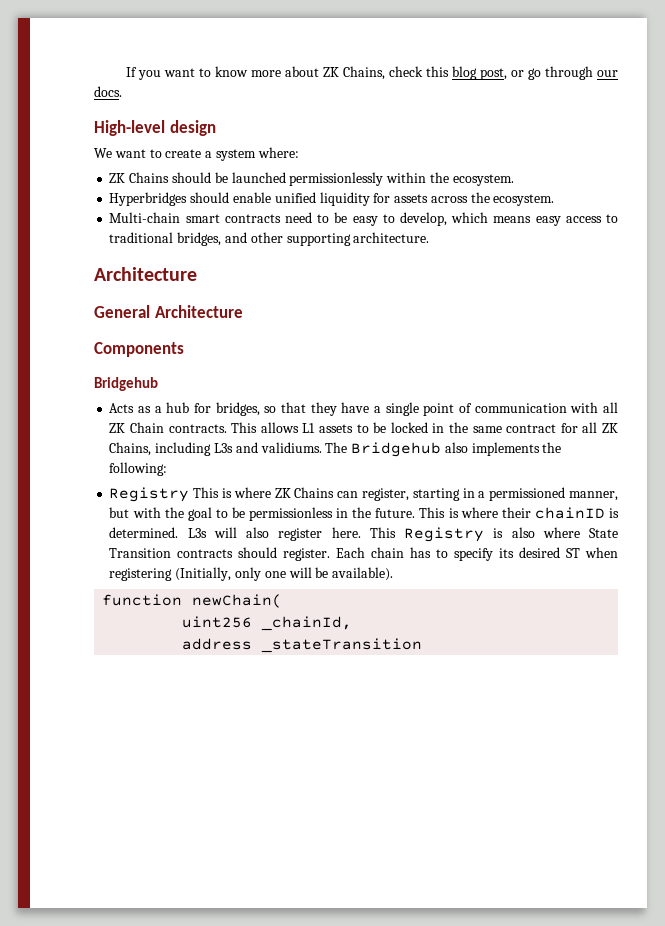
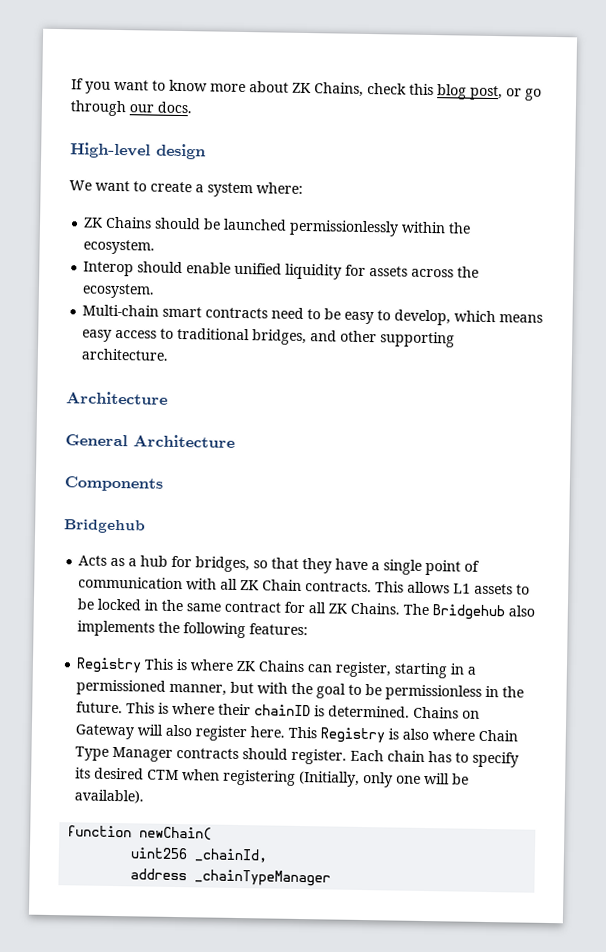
[109,192,188,206] Hyperbridges -> [83,261,135,277] Interop
[109,442,322,456] Chains, including L3s and validiums. -> [350,602,401,615] Chains.
[109,462,168,476] following: -> [183,622,309,639] following features:
[187,528,207,538] L3s -> [413,706,481,719] [75,724,135,740] Chains on Gateway
[589,528,619,538] [109,548,172,558] State Transition -> [478,729,519,742] [75,746,174,762] Chain Type Manager
[566,548,581,558] ST -> [147,769,180,781] CTM
[261,638,423,653] _stateTransition -> [194,869,332,887] _chainTypeManager

